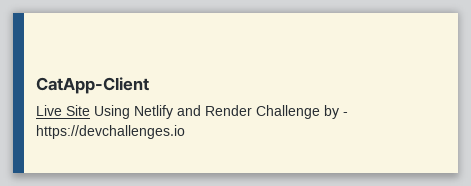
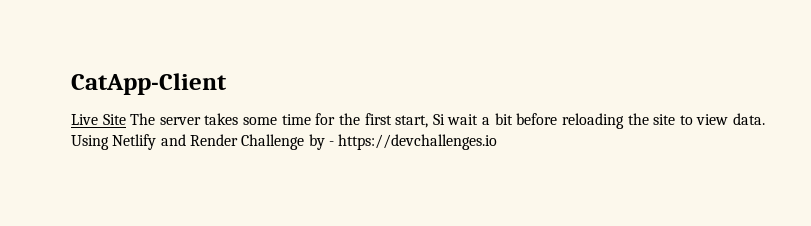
(90, 110) none -> [130,113,765,129] The server takes some time for the first start, Si wait a bit before reloading the site to view data.

